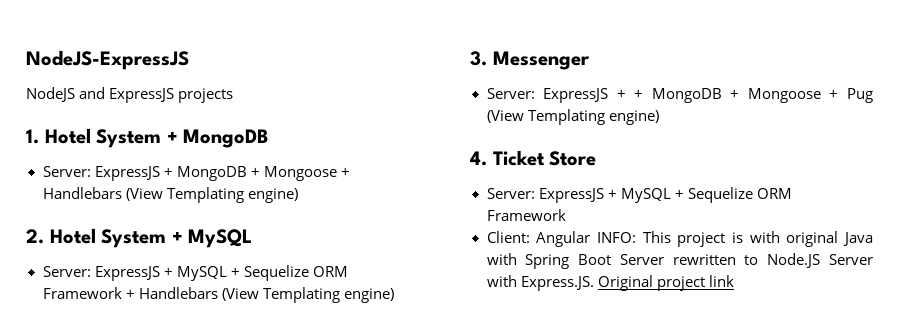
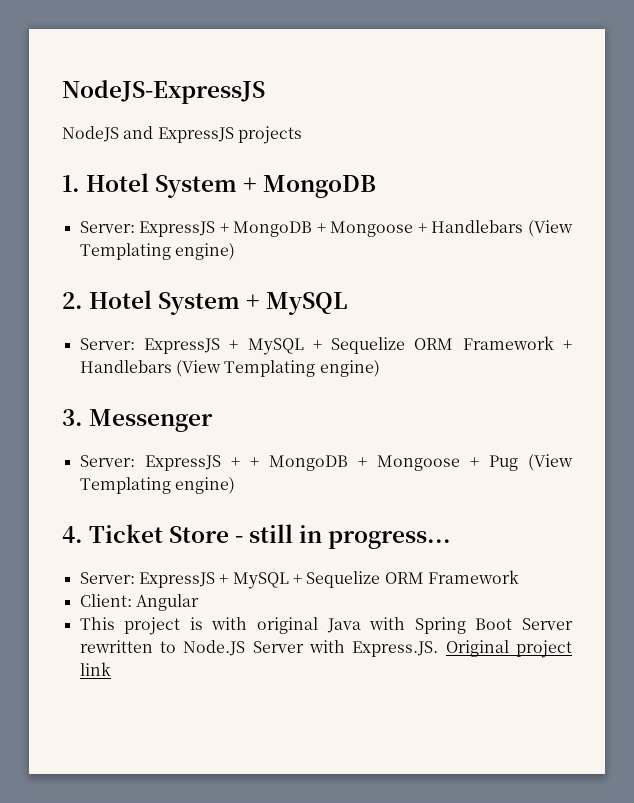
(597, 158) none -> [235,524,452,549] - still in progress...
[596,232,636,243] INFO: -> (199, 602) //

